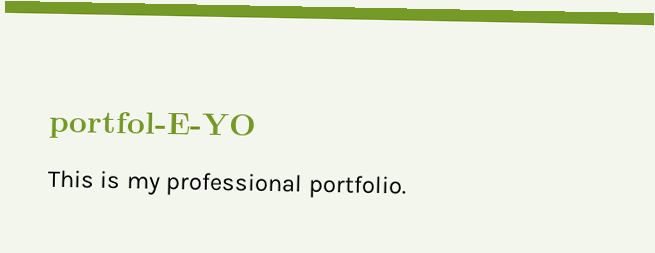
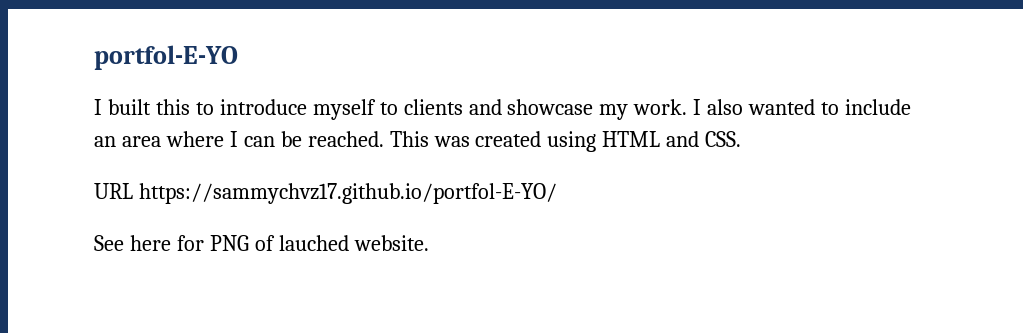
[47,169,407,200] This is my professional portfolio. -> [94,99,912,120] [94,131,742,152] [94,183,557,204] [94,235,429,251] I built this to introduce myself to clients and showcase my work. I also wanted to include an area where I can be reached. This was created using HTML and CSS. // URL https://sammychvz17.github.io/portfol-E-YO/ // See here for PNG of lauched website.

